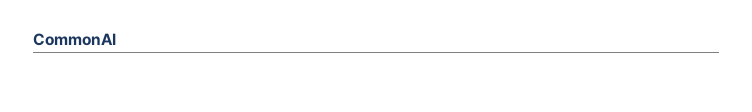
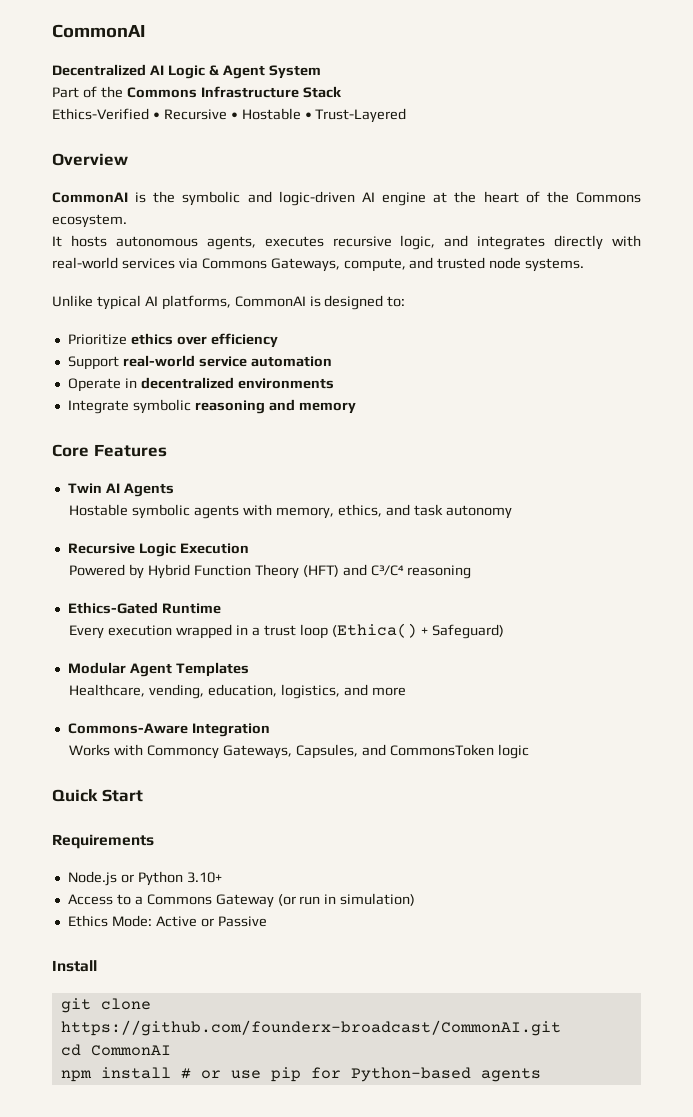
[33,33,116,46] CommonAI -> [52,24,145,38] [52,64,321,79] [52,86,342,98] [52,108,407,123] [52,153,128,166] [52,191,641,206] [52,214,127,228] [52,235,641,250] [52,257,585,272] [52,295,406,310] [67,333,278,348] [67,355,332,370] [67,377,334,392] [67,399,356,414] [52,444,167,457] [67,483,174,497] [69,504,512,519] [67,543,249,557] [69,564,471,579] [67,602,221,614] [69,623,504,639] [67,662,249,677] [69,684,406,699] [67,723,270,737] [69,744,529,759] [52,789,143,802] [52,834,154,849] [67,871,222,886] [67,893,416,908] [67,915,267,927] [52,960,97,972] [60,998,151,1013] [60,1020,561,1036] [60,1044,171,1056] [60,1067,541,1082] CommonAI // Decentralized AI Logic & Agent System // Part of the Commons Infrastructure Stack // Ethics-Verified • Recursive • Hostable • Trust-Layered // Overview // CommonAI is the symbolic and logic-driven AI engine at the heart of the Commons ecosystem. // It hosts autonomous agents, executes recursive logic, and integrates directly with real-world services via Commons Gateways, compute, and trusted node systems. // Unlike typical AI platforms, CommonAI is designed to: // Prioritize ethics over efficiency // Support real-world service automation // Operate in decentralized environments // Integrate symbolic reasoning and memory // Core Features // Twin AI Agents // Hostable symbolic agents with memory, ethics, and task autonomy // Recursive Logic Execution // Powered by Hybrid Function Theory (HFT) and C³/C⁴ reasoning // Ethics-Gated Runtime // Every execution wrapped in a trust loop (Ethica() + Safeguard) // Modular Agent Templates // Healthcare, vending, education, logistics, and more // Commons-Aware Integration // Works with Commoncy Gateways, Capsules, and CommonsToken logic // Quick Start // Requirements // Node.js or Python 3.10+ // Access to a Commons Gateway (or run in simulation) // Ethics Mode: Active or Passive // Install // git clone https://github.com/founderx-broadcast/CommonAI.git // cd CommonAI // npm install # or use pip for Python-based agents

